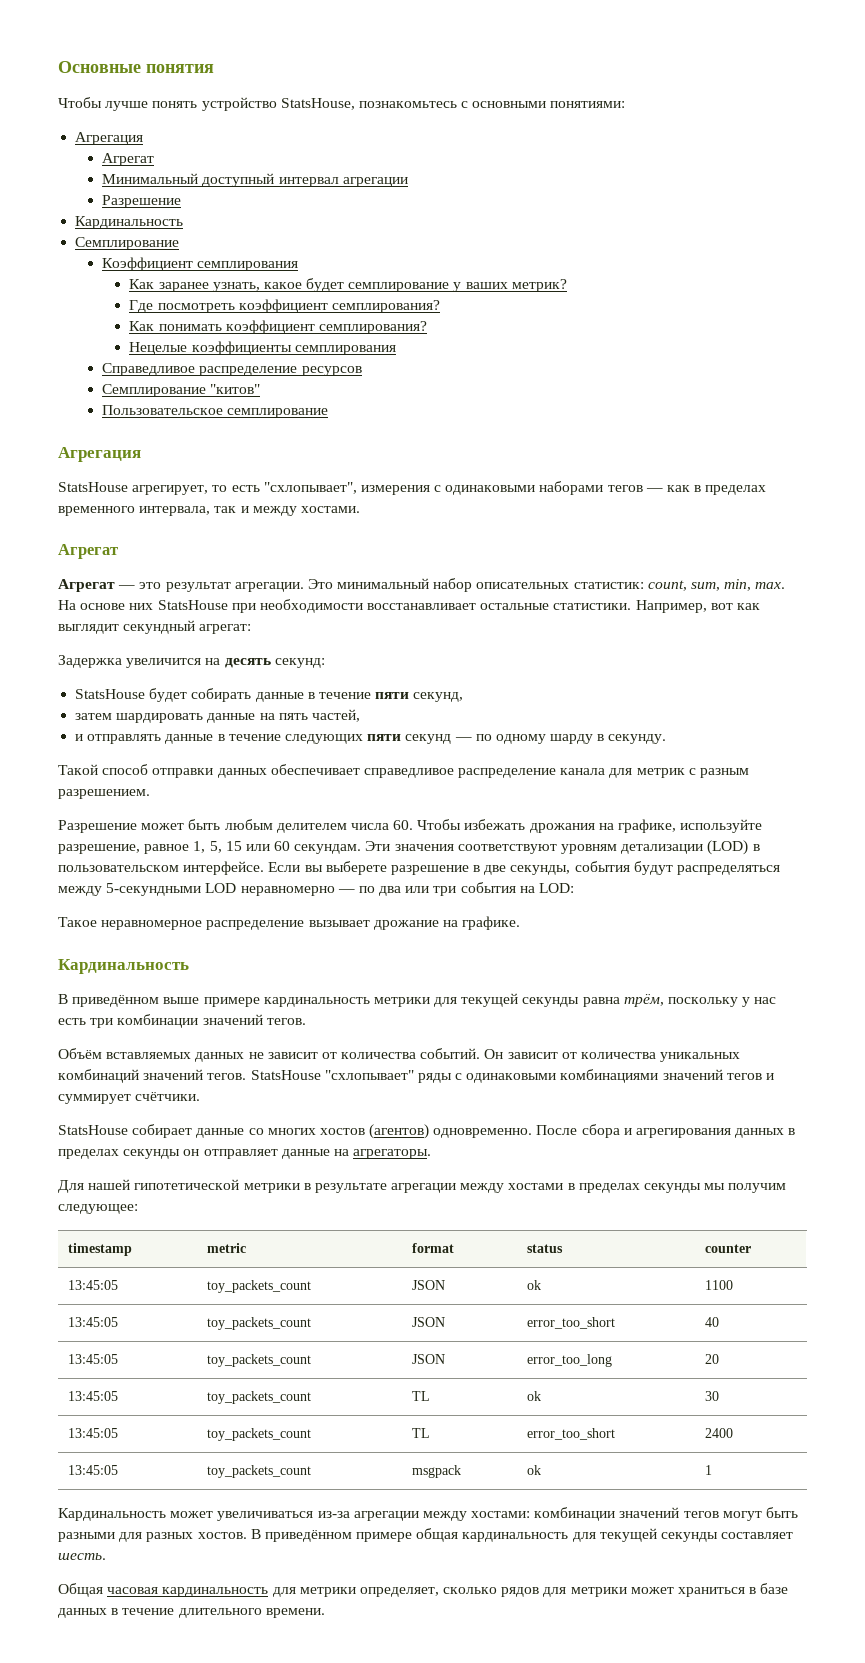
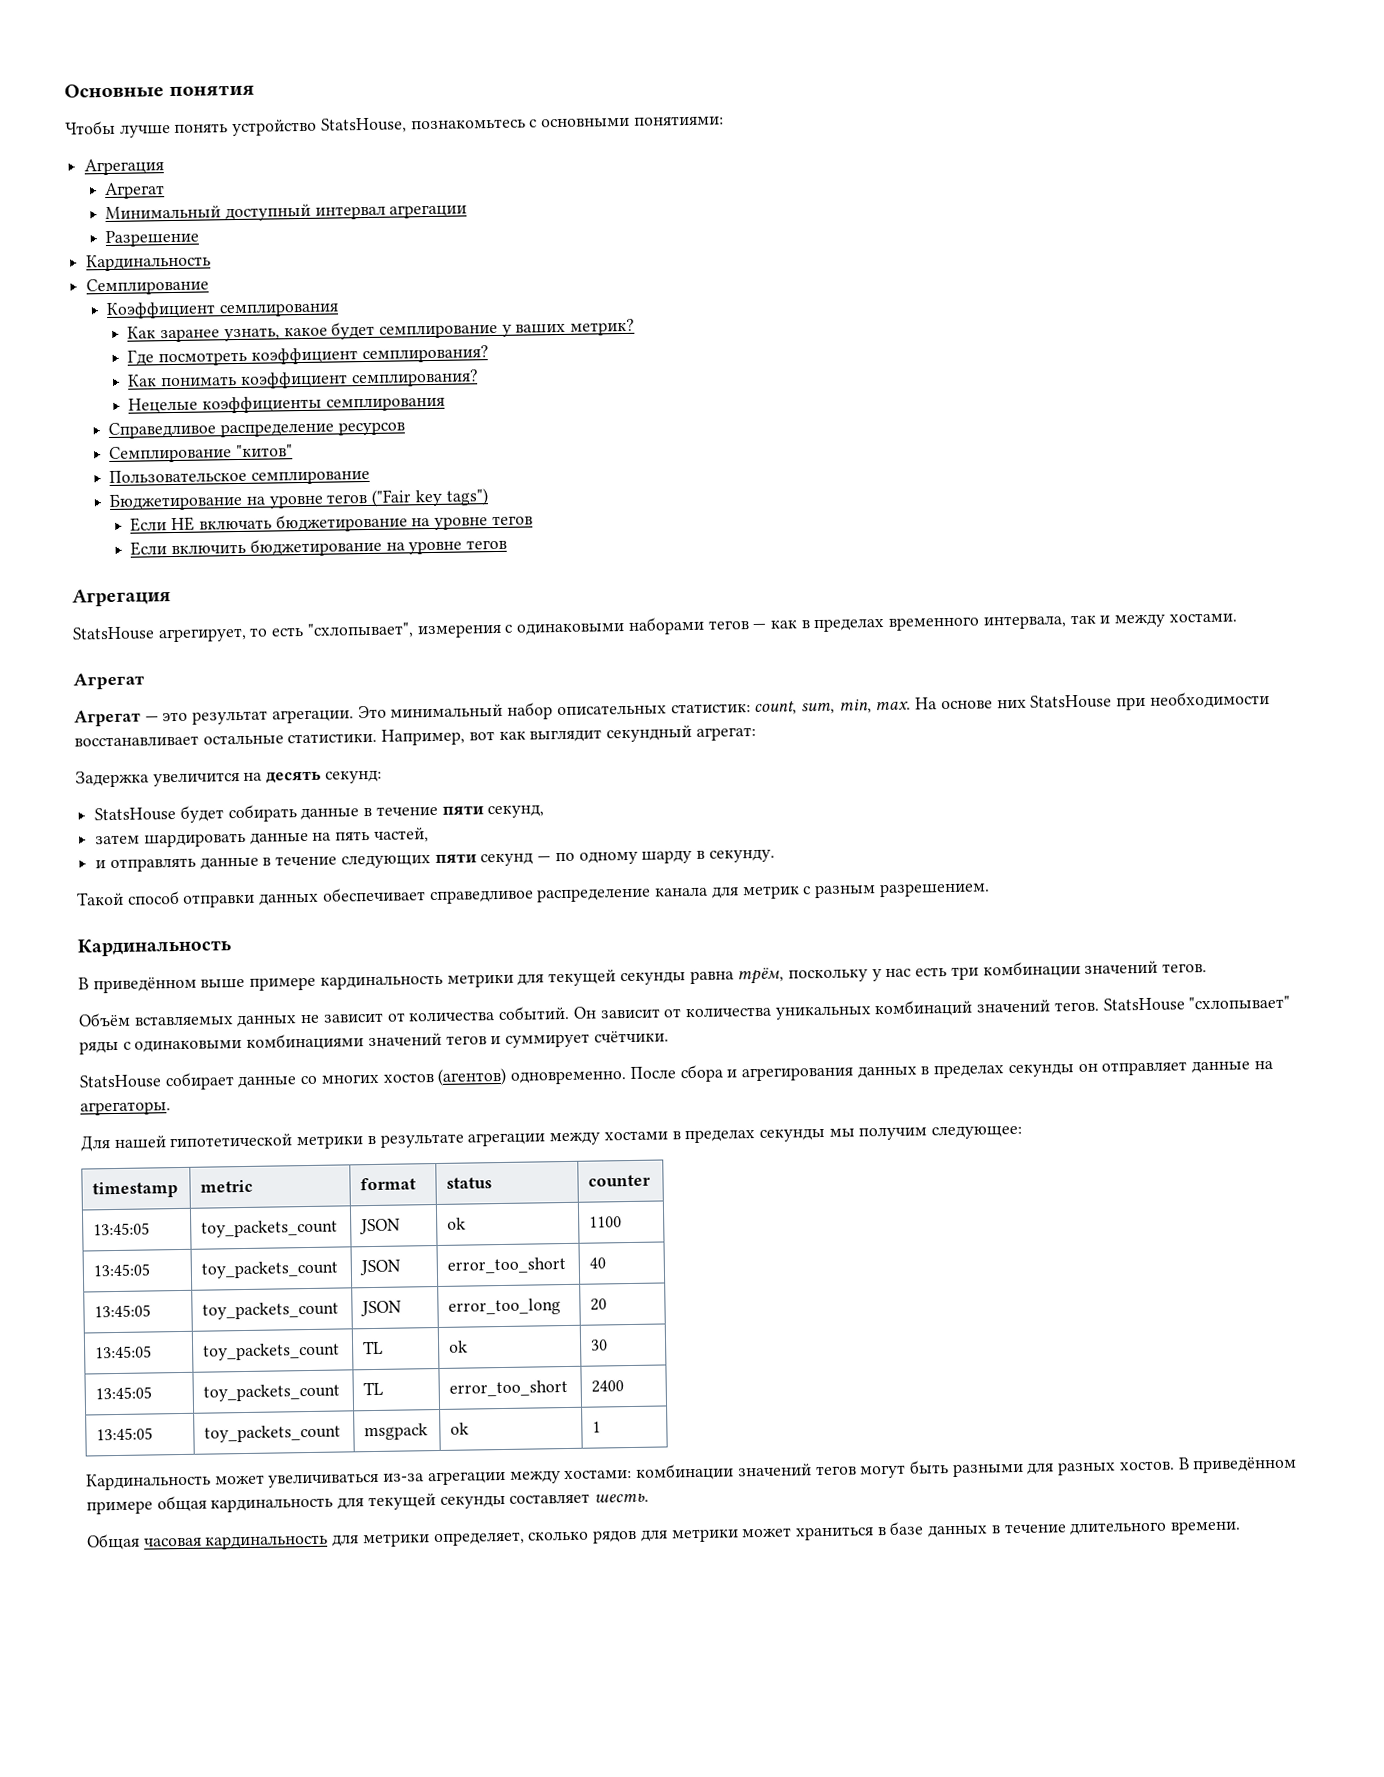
(329, 413) none -> [109,488,489,511] [130,513,533,533] [130,537,507,557] // Бюджетирование на уровне тегов ("Fair key tags") // Если НЕ включать бюджетирование на уровне тегов // Если включить бюджетирование на уровне тегов
[58,819,763,833] [58,840,760,855] [58,861,781,875] [58,882,575,896] [58,916,521,930] // Разрешение может быть любым делителем числа 60. Чтобы избежать дрожания на графике, используйте разрешение, равное 1, 5, 15 или 60 секундам. Эти значения соответствуют уровням детализации (LOD) в пользовательском интерфейсе. Если вы выберете разрешение в две секунды, события будут распределяться между 5-секундными LOD неравномерно — по два или три события на LOD: // Такое неравномерное распределение вызывает дрожание на графике. -> (990, 890) none

